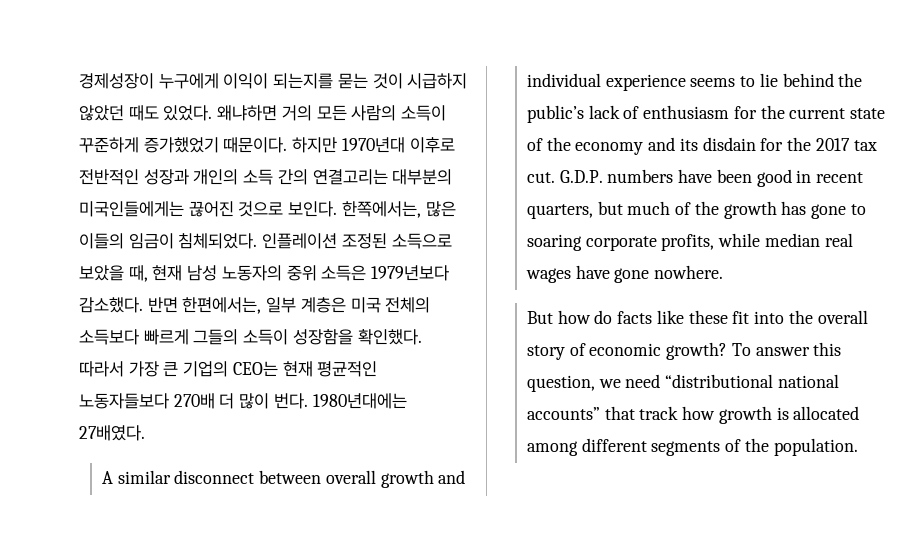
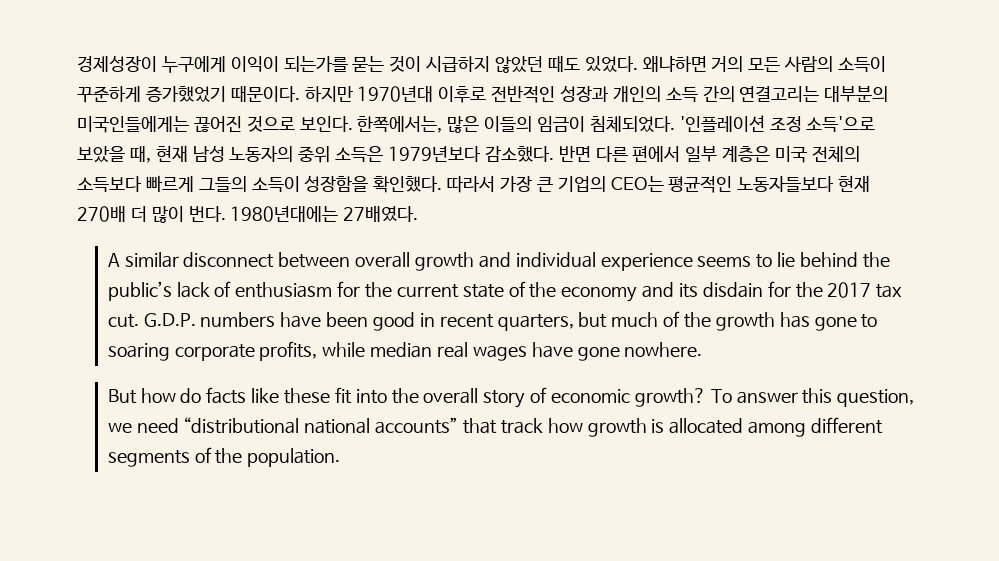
[273,73,334,89] 되는지를 -> [283,56,348,72] 되는가를
[262,233,452,249] 인플레이션 조정된 소득으로 -> [679,115,876,133] '인플레이션 조정 소득'으로
[182,297,262,314] 한편에서는, -> [595,145,681,162] 다른 편에서
[282,361,313,377] 현재 -> (664, 184) none
(169, 401) none -> [838,175,871,192] 현재

